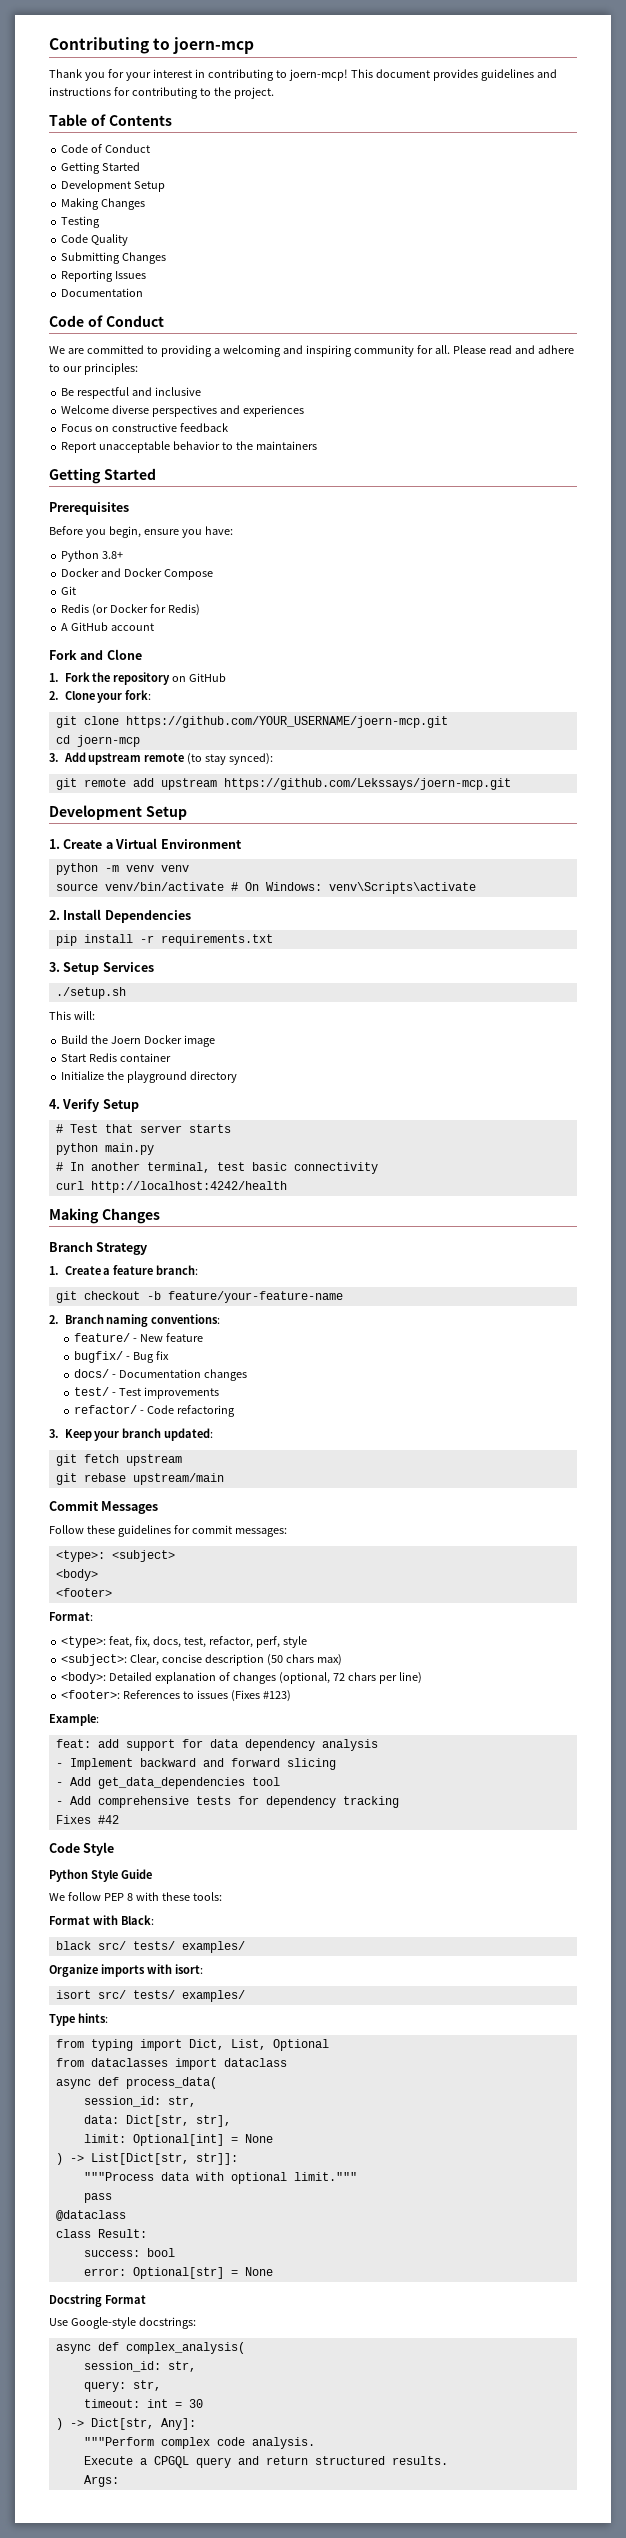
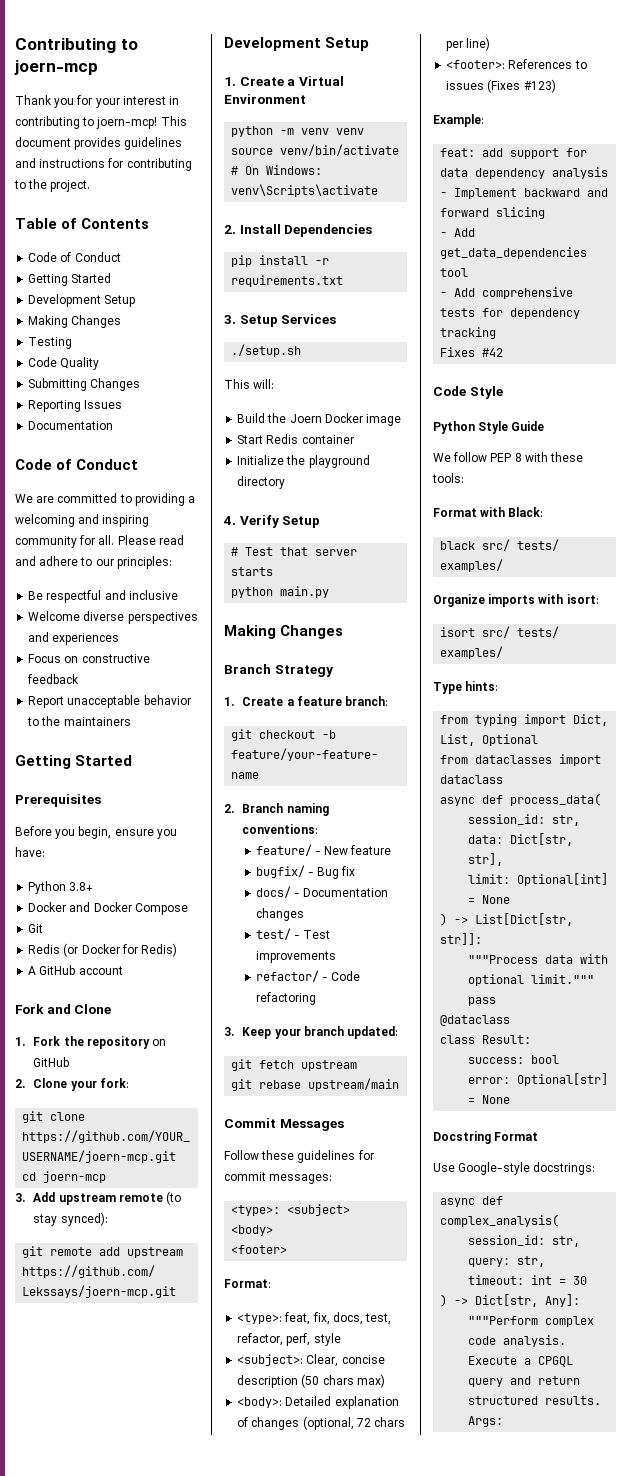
[55,1162,378,1174] [55,1181,287,1193] // # In another terminal, test basic connectivity // curl http://localhost:4242/health -> (330, 592) none

